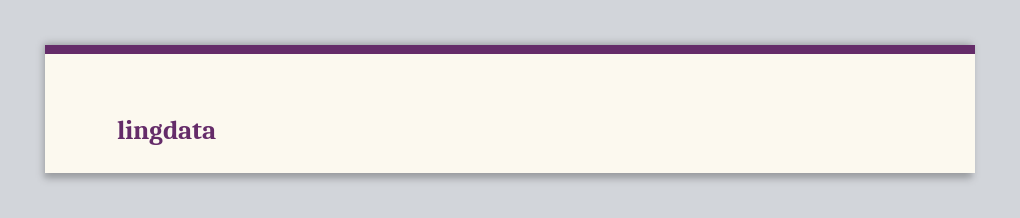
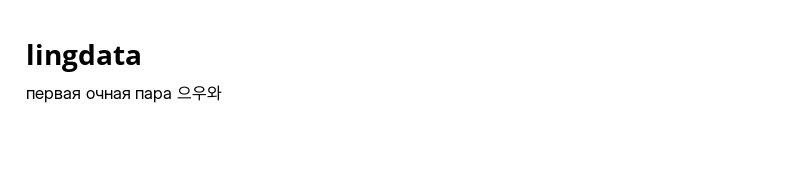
(216, 132) none -> [26,85,222,103] // первая очная пара 으우와

